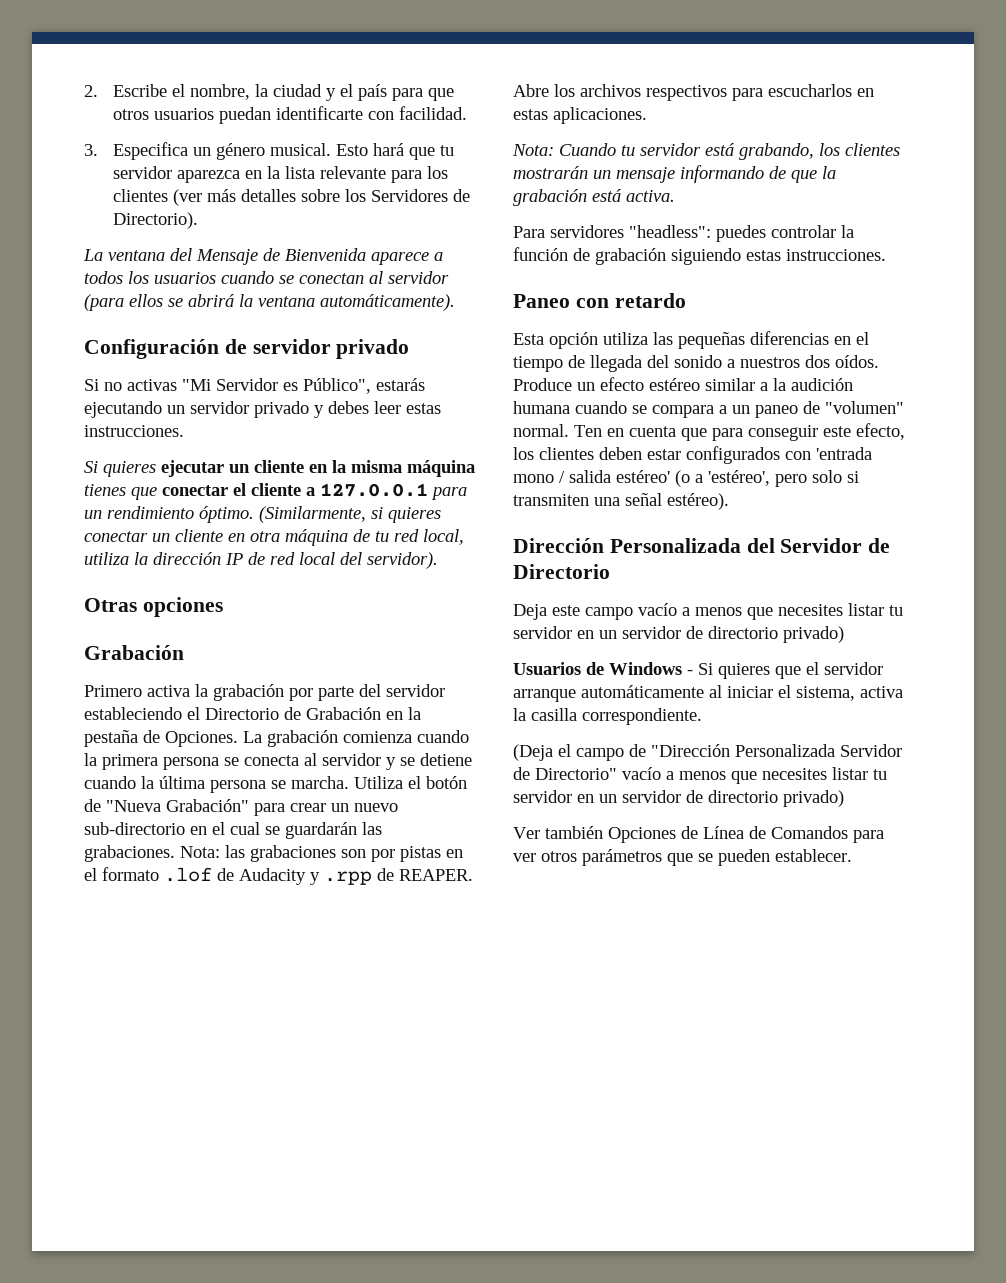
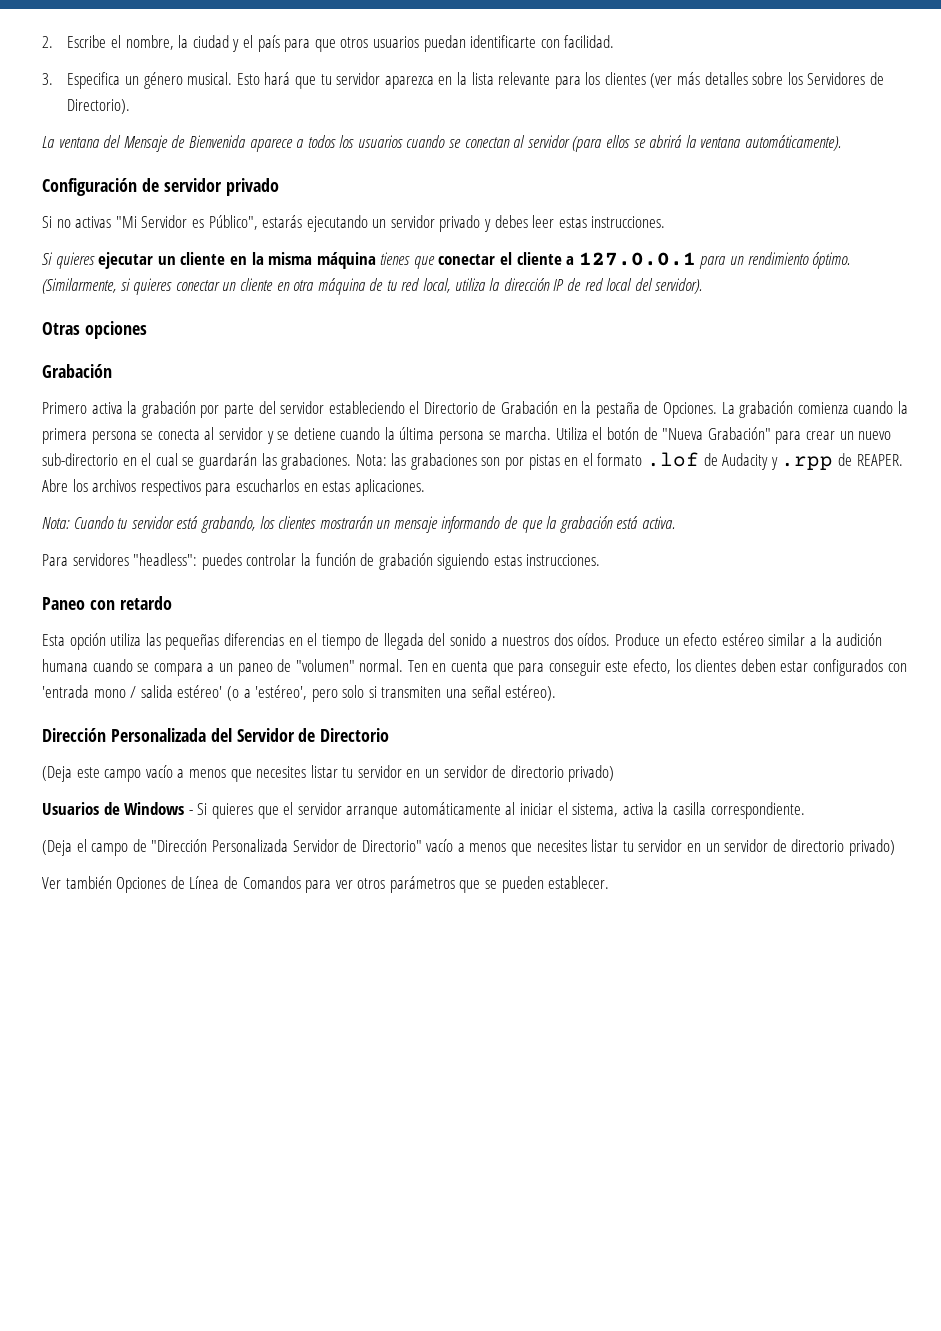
[513,604,547,620] Deja -> [42,766,72,782] (Deja

